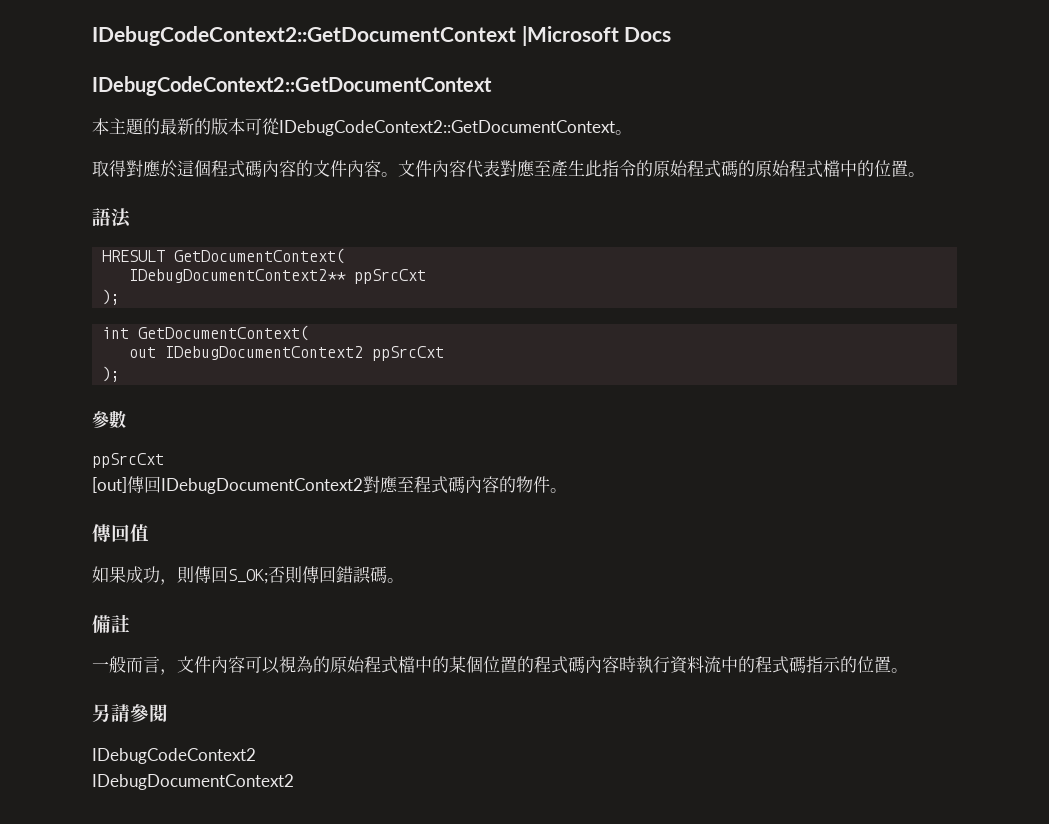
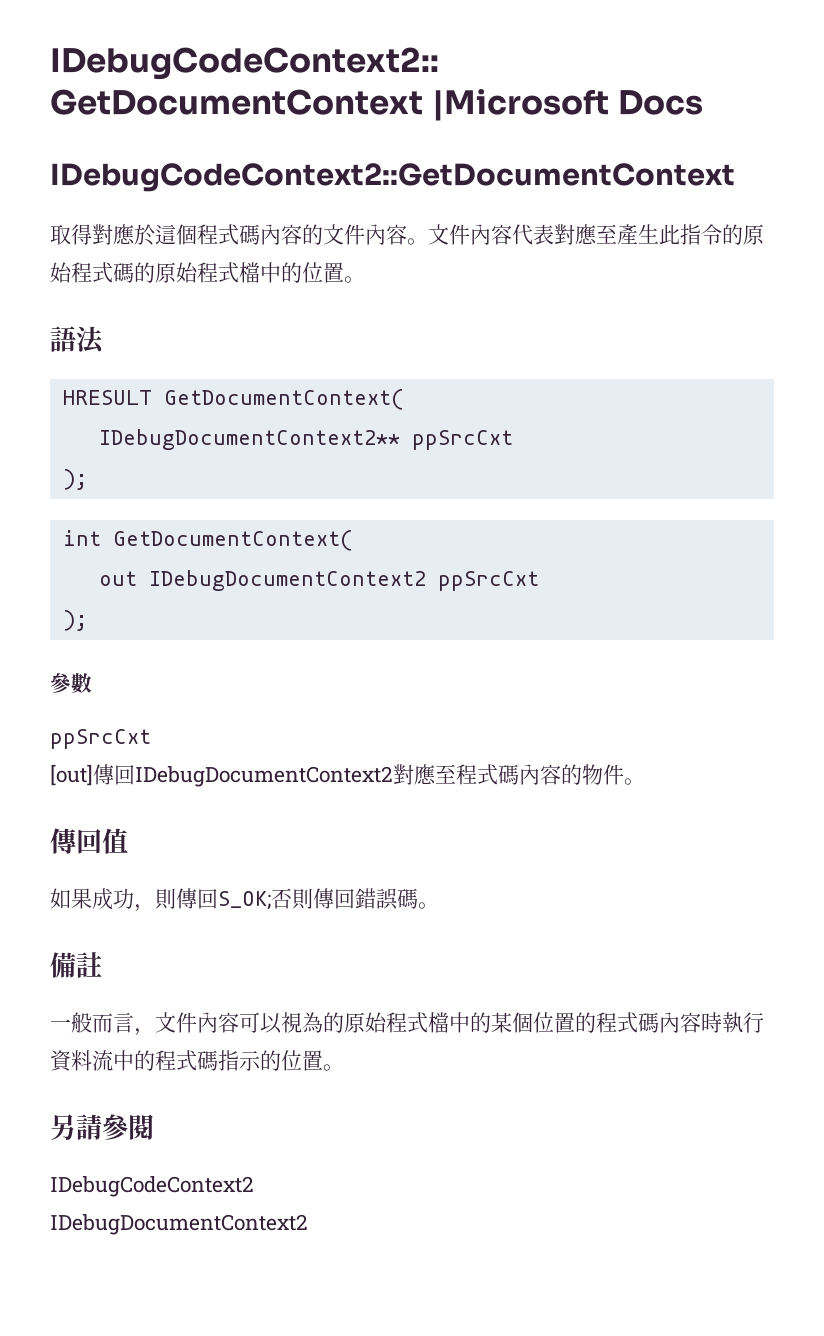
[92,118,632,136] // 本主題的最新的版本可從IDebugCodeContext2::GetDocumentContext。 -> (735, 177) none

